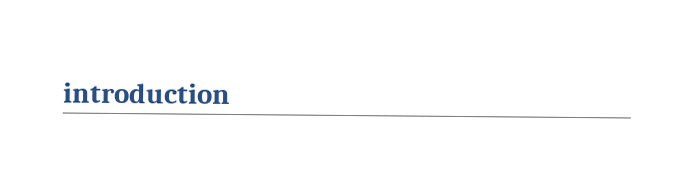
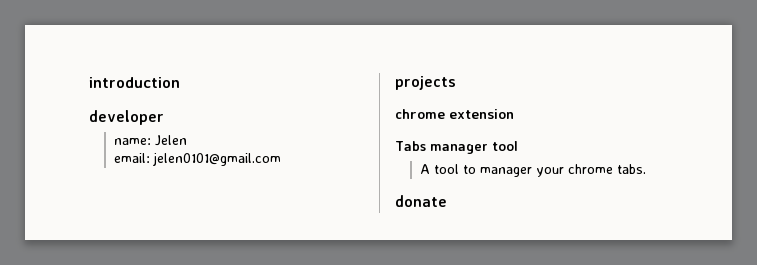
(231, 93) none -> [89,110,164,125] [113,135,187,146] [113,152,281,166] [395,76,456,90] [395,109,514,119] [395,141,518,154] [419,164,646,177] [395,195,447,207] // developer // name: Jelen // email: jelen0101@gmail.com // projects // chrome extension // Tabs manager tool // A tool to manager your chrome tabs. // donate

